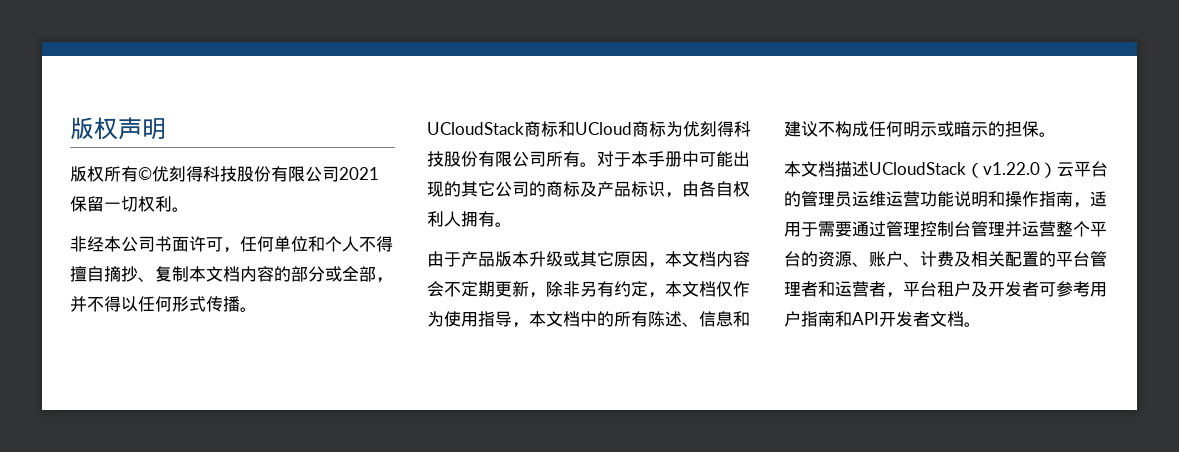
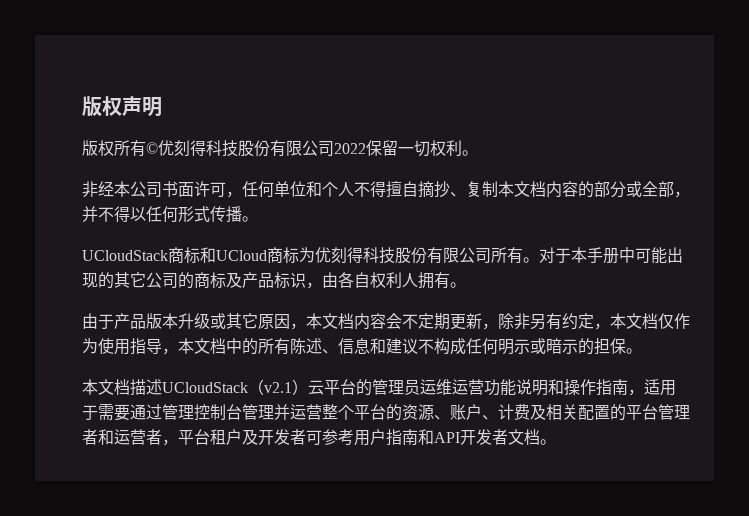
[339,167,379,180] 2021 -> [334,143,366,154] 2022
[983,162,1040,175] v1.22.0 -> [264,382,292,393] v2.1

